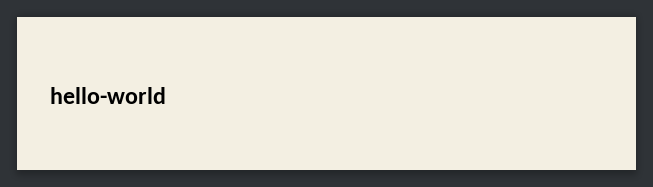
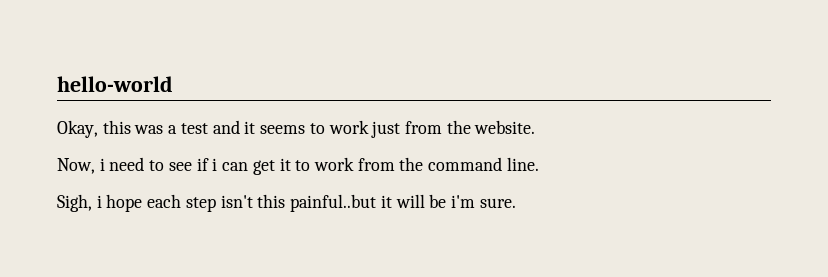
(166, 95) none -> [57,120,536,138] [57,157,539,175] [57,194,516,212] // Okay, this was a test and it seems to work just from the website. // Now, i need to see if i can get it to work from the command line. // Sigh, i hope each step isn't this painful..but it will be i'm sure.

